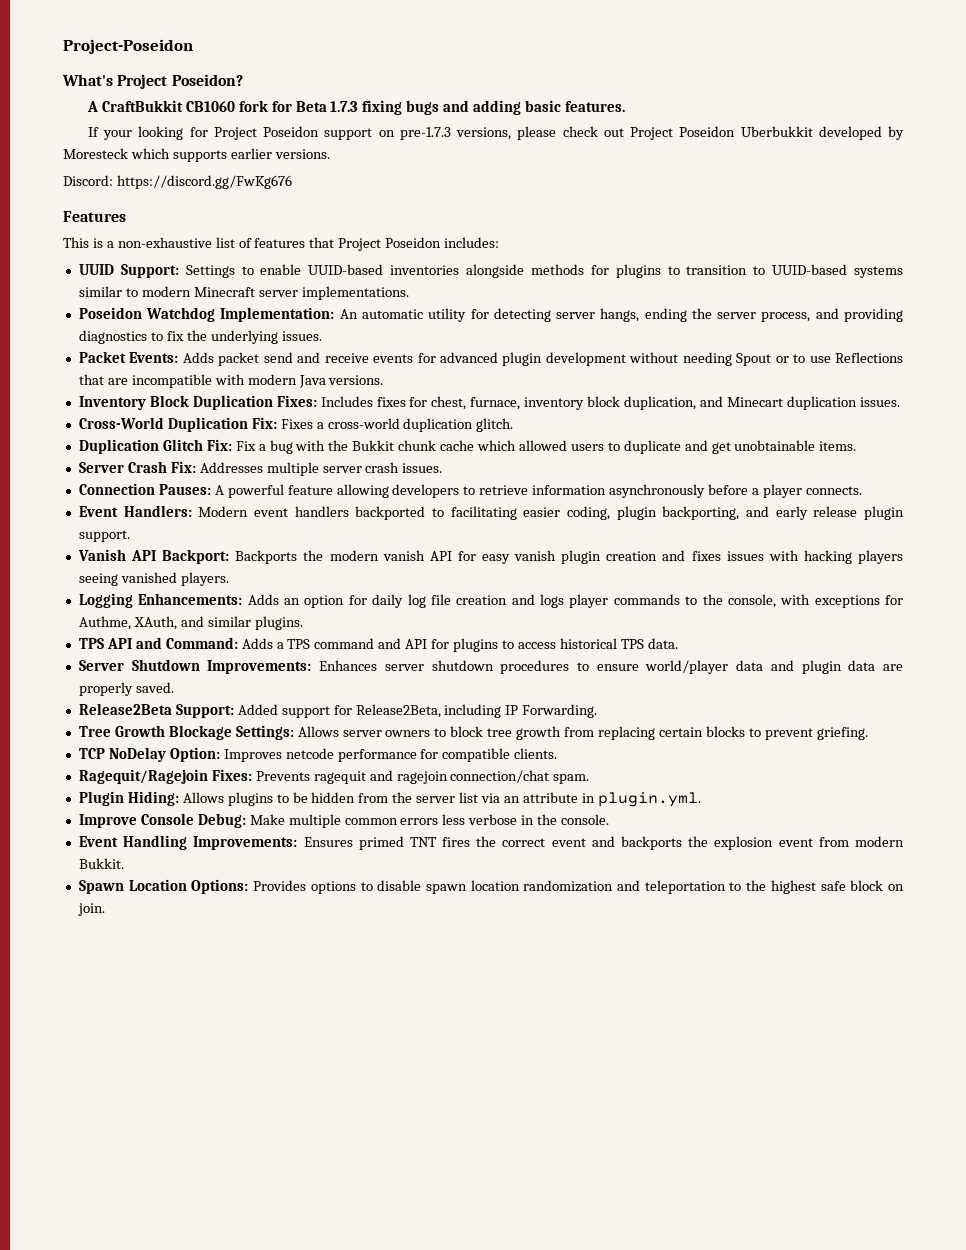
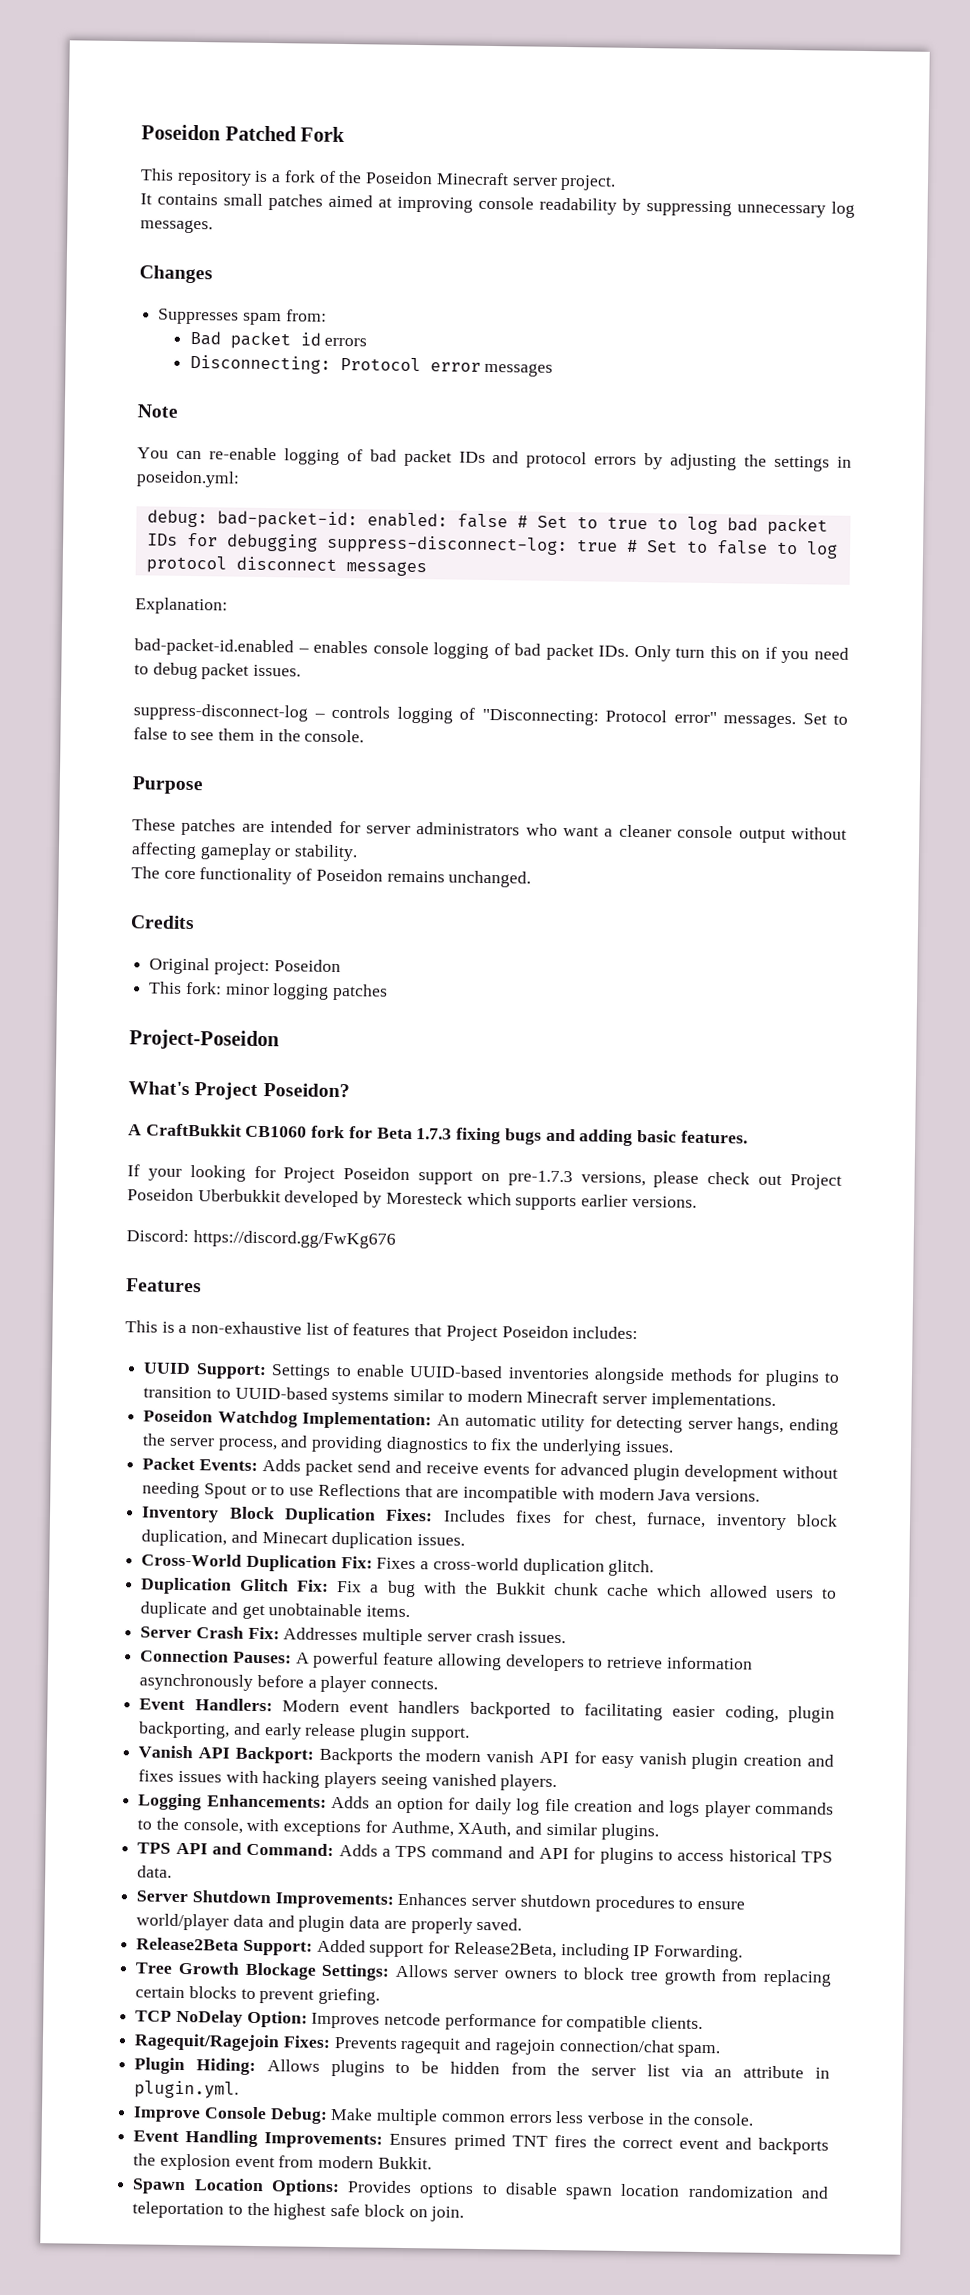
(63, 46) none -> [141,124,346,143] [140,168,617,191] [140,193,855,218] [140,219,213,234] [139,265,213,284] [158,308,327,326] [189,330,368,350] [189,354,554,377] [137,404,178,418] [137,447,852,472] [136,470,240,488] [146,509,828,536] [146,532,838,559] [145,555,427,577] [135,597,228,615] [134,638,849,664] [134,662,302,680] [133,703,848,729] [133,727,365,743] [132,776,203,795] [132,818,848,844] [131,842,359,862] [131,866,532,888] [130,915,195,930] [149,957,341,976] [149,981,389,1001] Poseidon Patched Fork // This repository is a fork of the Poseidon Minecraft server project. // It contains small patches aimed at improving console readability by suppressing unnecessary log messages. // Changes // Suppresses spam from: // Bad packet id errors // Disconnecting: Protocol error messages // Note // You can re-enable logging of bad packet IDs and protocol errors by adjusting the settings in poseidon.yml: // debug: bad-packet-id: enabled: false # Set to true to log bad packet IDs for debugging suppress-disconnect-log: true # Set to false to log protocol disconnect messages // Explanation: // bad-packet-id.enabled – enables console logging of bad packet IDs. Only turn this on if you need to debug packet issues. // suppress-disconnect-log – controls logging of "Disconnecting: Protocol error" messages. Set to false to see them in the console. // Purpose // These patches are intended for server administrators who want a cleaner console output without affecting gameplay or stability. // The core functionality of Poseidon remains unchanged. // Credits // Original project: Poseidon // This fork: minor logging patches //

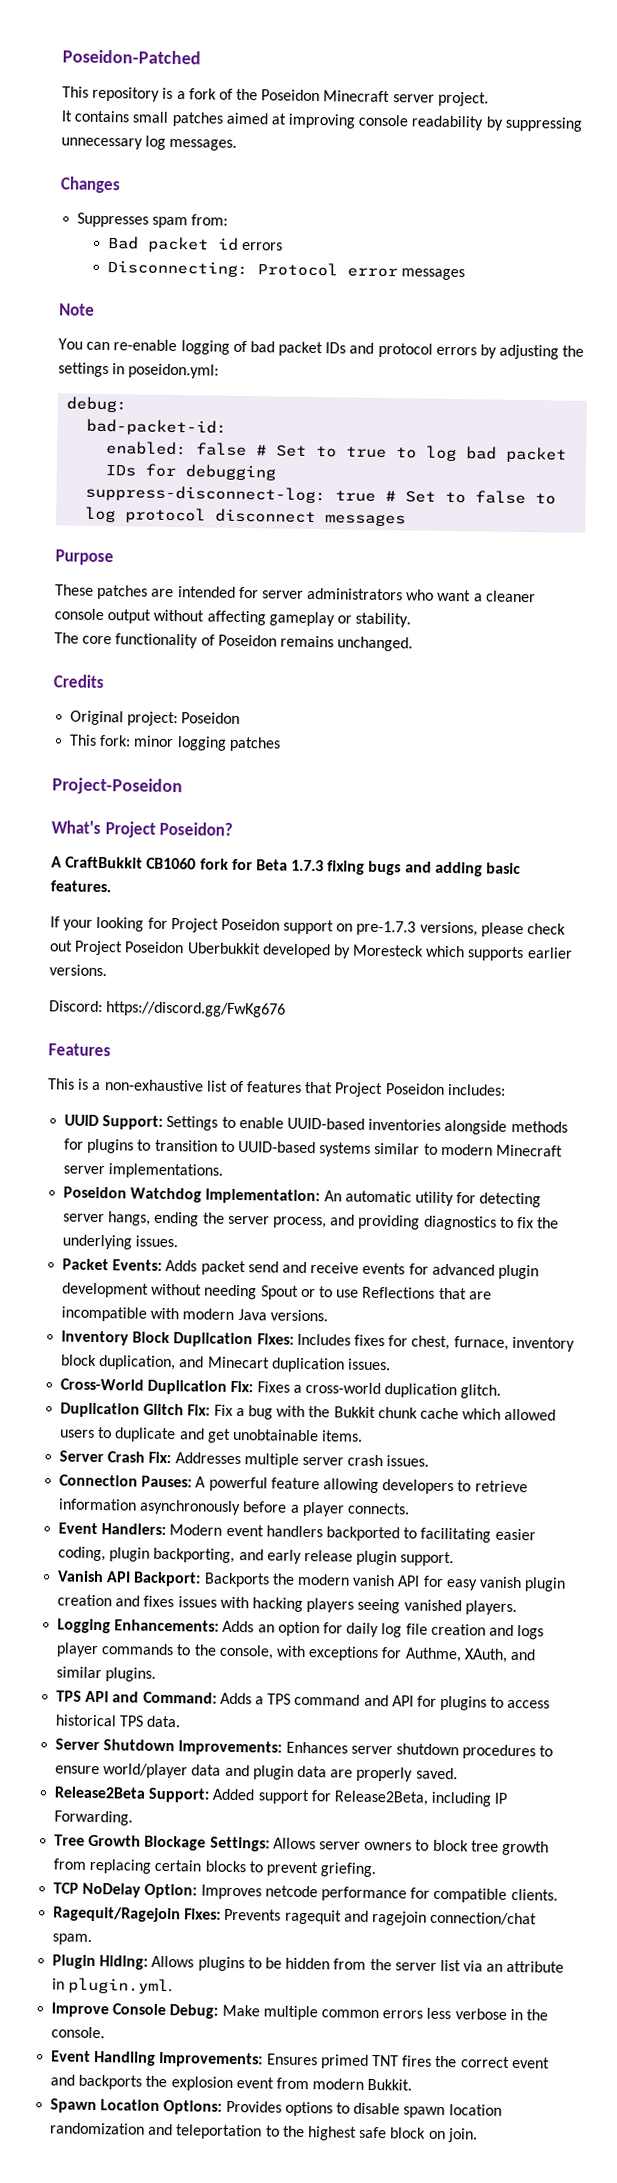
[141,124,346,143] Poseidon Patched Fork -> [62,49,201,65] Poseidon-Patched
(208, 518) none -> (128, 404) //
(358, 520) none -> (228, 427) //
(318, 542) none -> (277, 472) //
[135,597,228,615] [134,638,849,664] [134,662,302,680] [133,703,848,729] [133,727,365,743] // Explanation: // bad-packet-id.enabled – enables console logging of bad packet IDs. Only turn this on if you need to debug packet issues. // suppress-disconnect-log – controls logging of "Disconnecting: Protocol error" messages. Set to false to see them in the console. -> (407, 520) none

